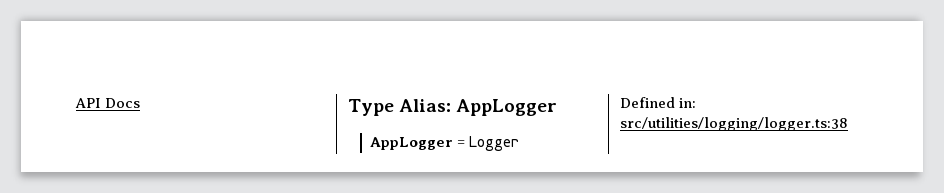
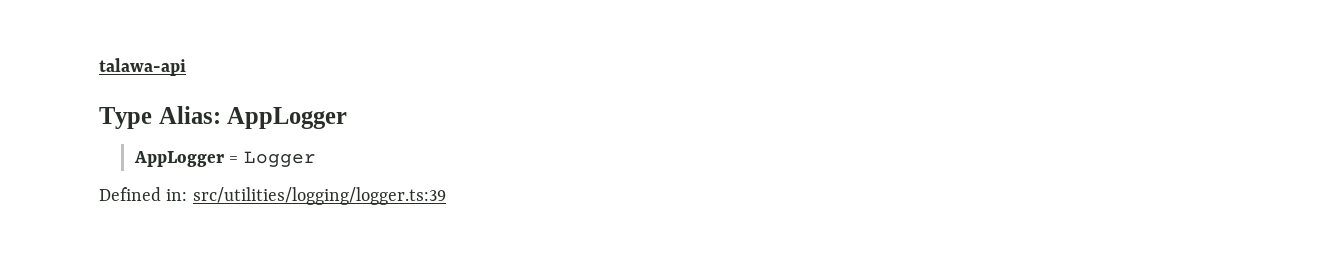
[75,98,141,108] API Docs -> [99,58,186,76] talawa-api
[620,117,848,131] src/utilities/logging/logger.ts:38 -> [192,187,446,205] src/utilities/logging/logger.ts:39

